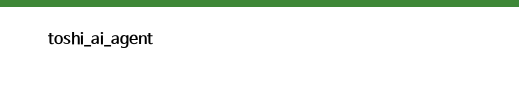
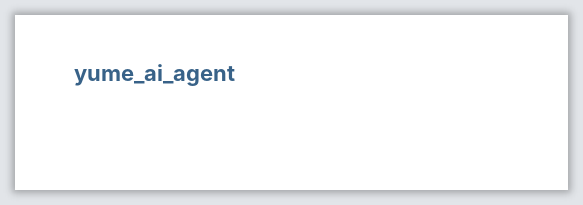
[48,32,153,48] toshi_ai_agent -> [74,64,235,86] yume_ai_agent

